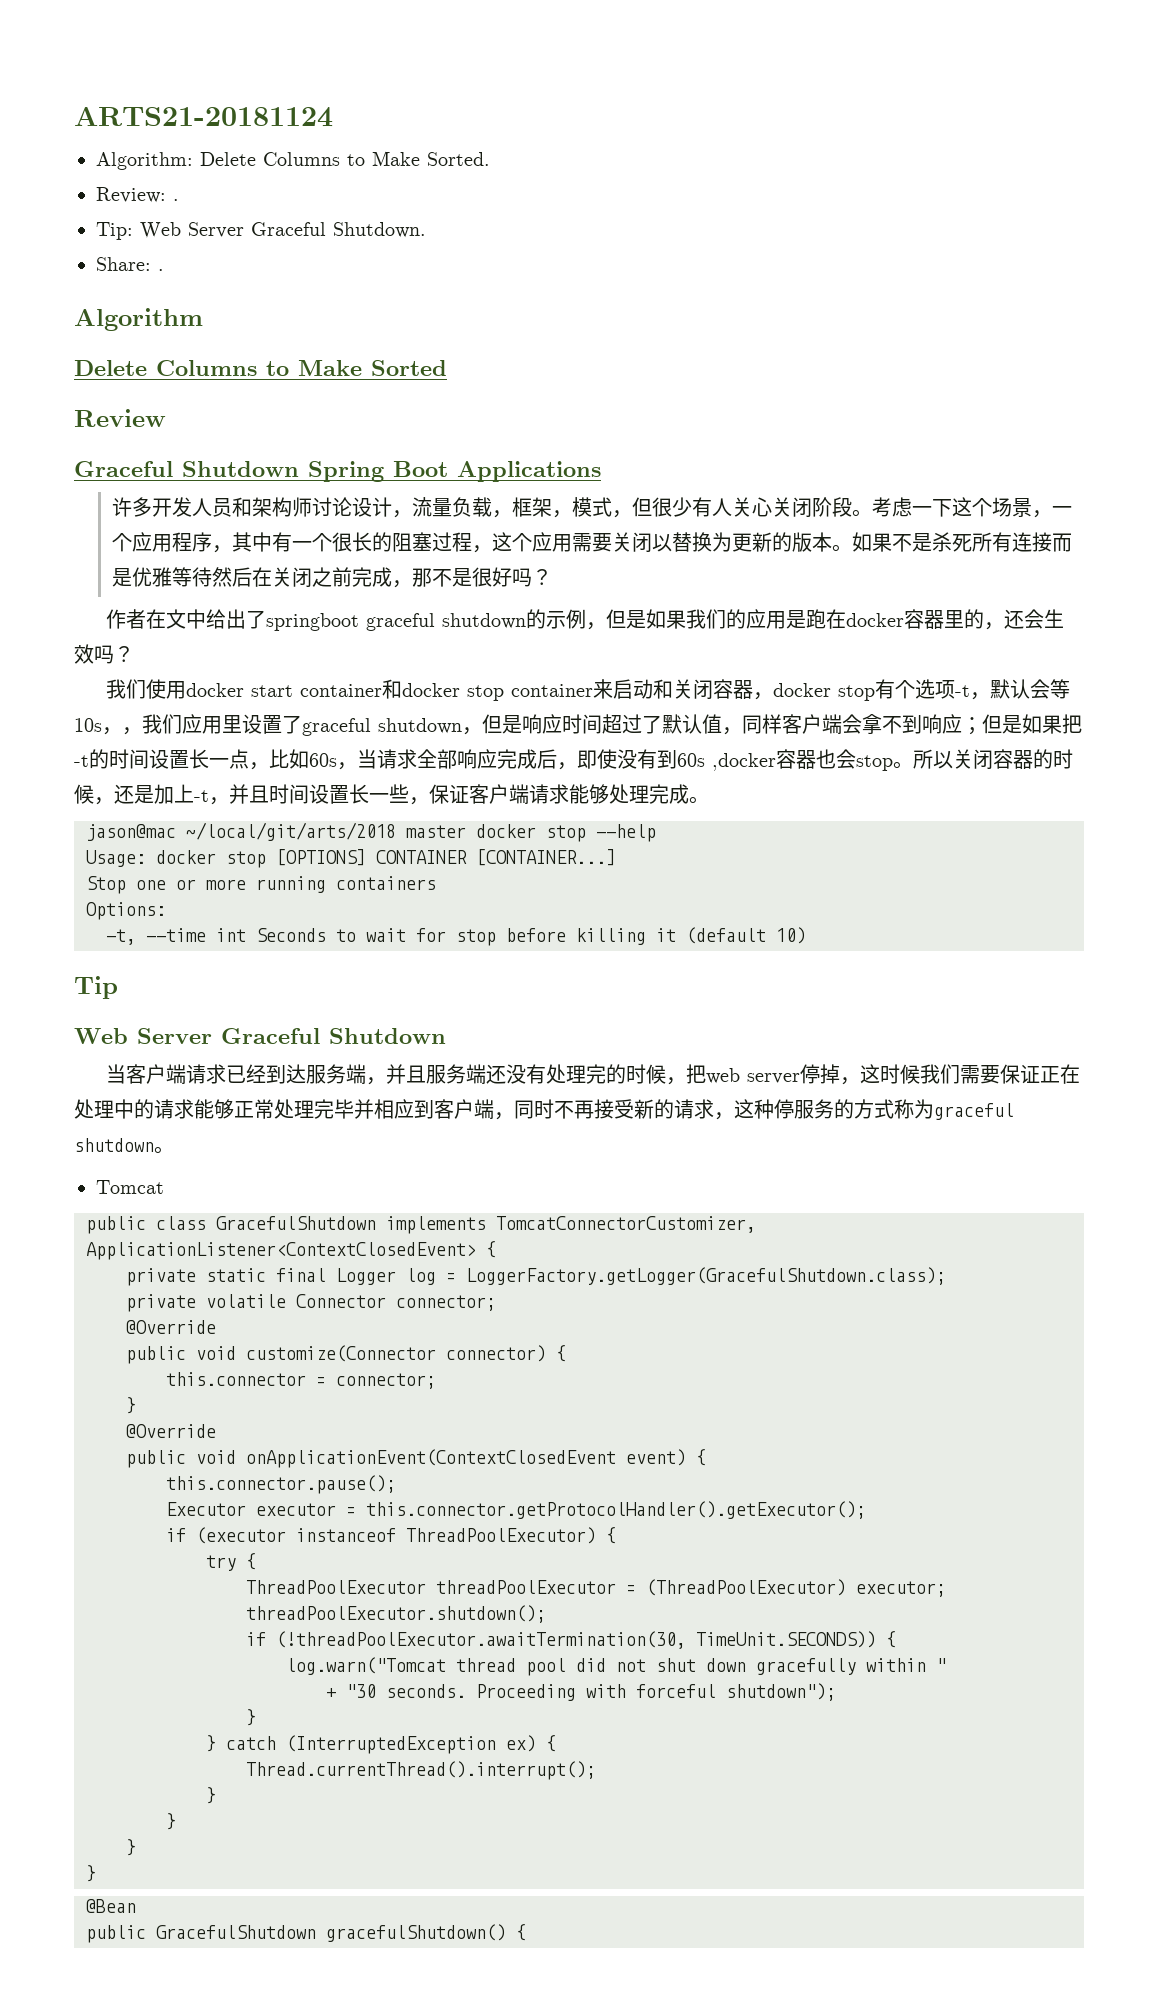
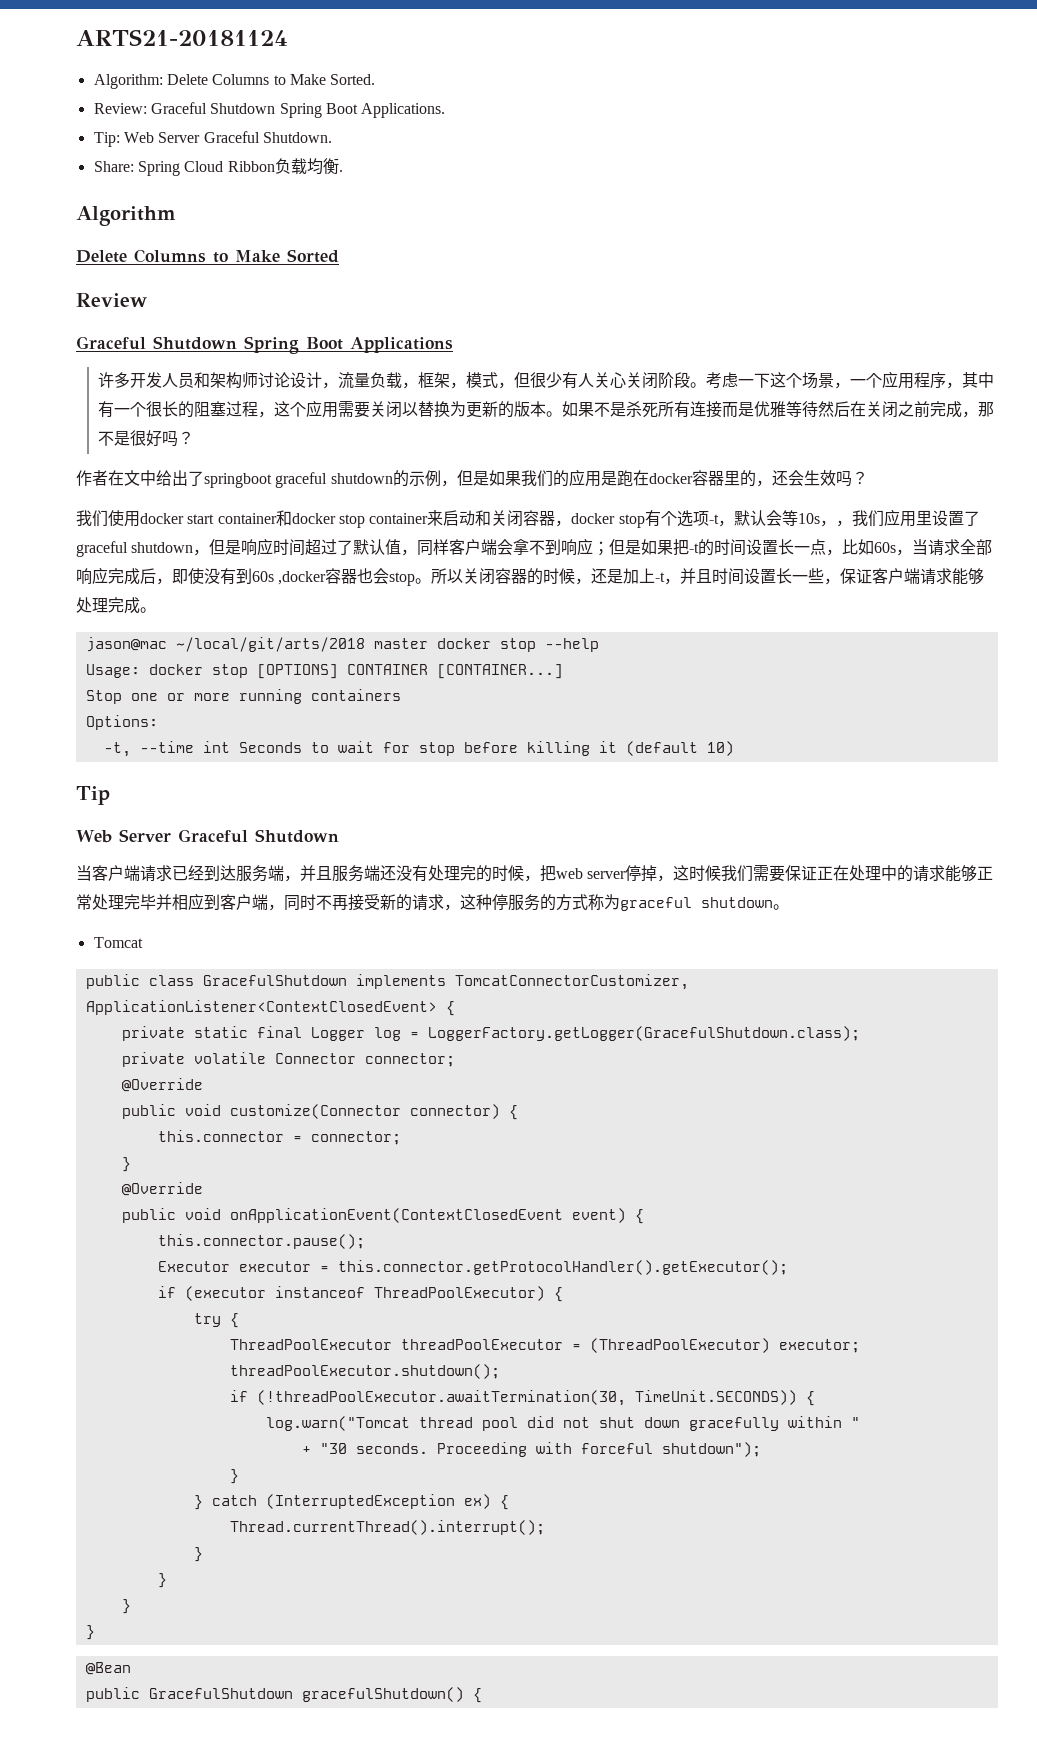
[173,199,179,201] . -> [150,102,446,118] Graceful Shutdown Spring Boot Applications.
(151, 264) none -> [137,158,339,176] Spring Cloud Ribbon负载均衡

